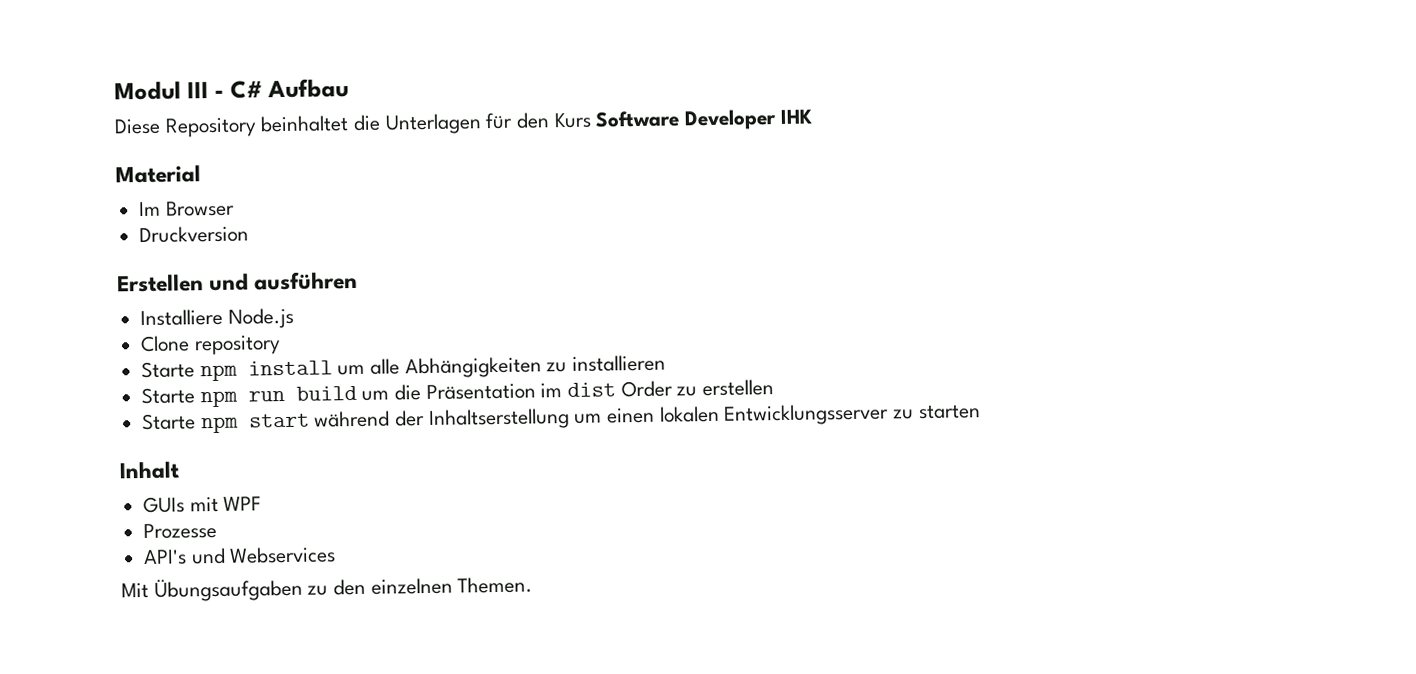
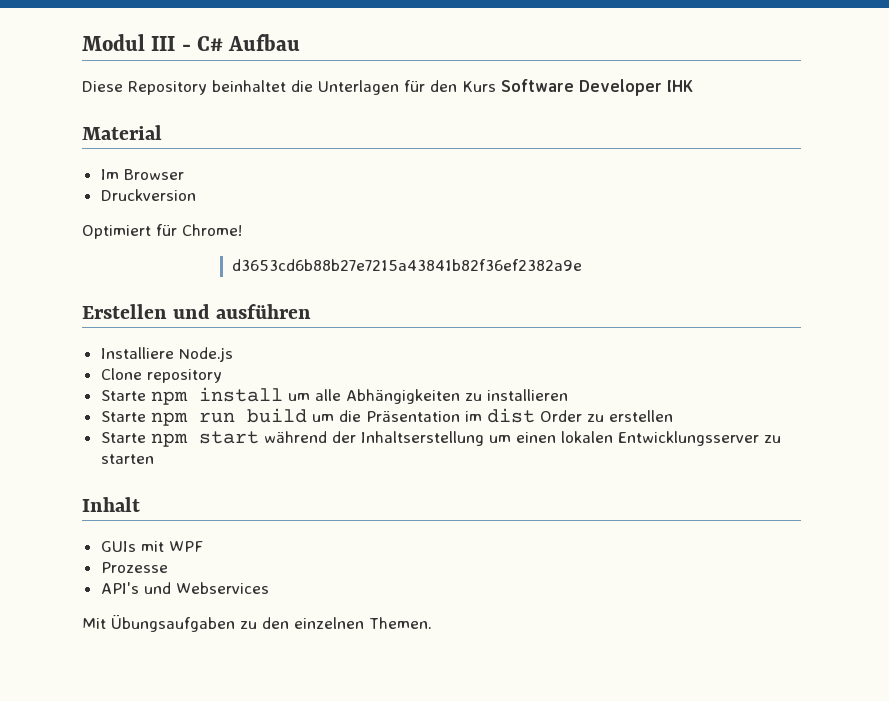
(250, 234) none -> [82,224,242,239] [232,259,583,271] // Optimiert für Chrome! // d3653cd6b88b27e7215a43841b82f36ef2382a9e

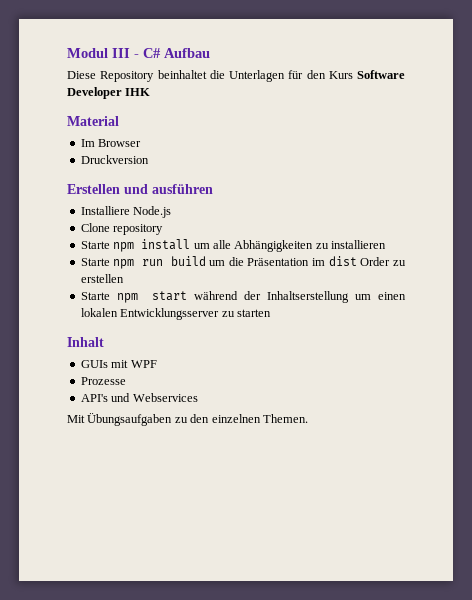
[82,224,242,239] [232,259,583,271] // Optimiert für Chrome! // d3653cd6b88b27e7215a43841b82f36ef2382a9e -> (149, 159) none

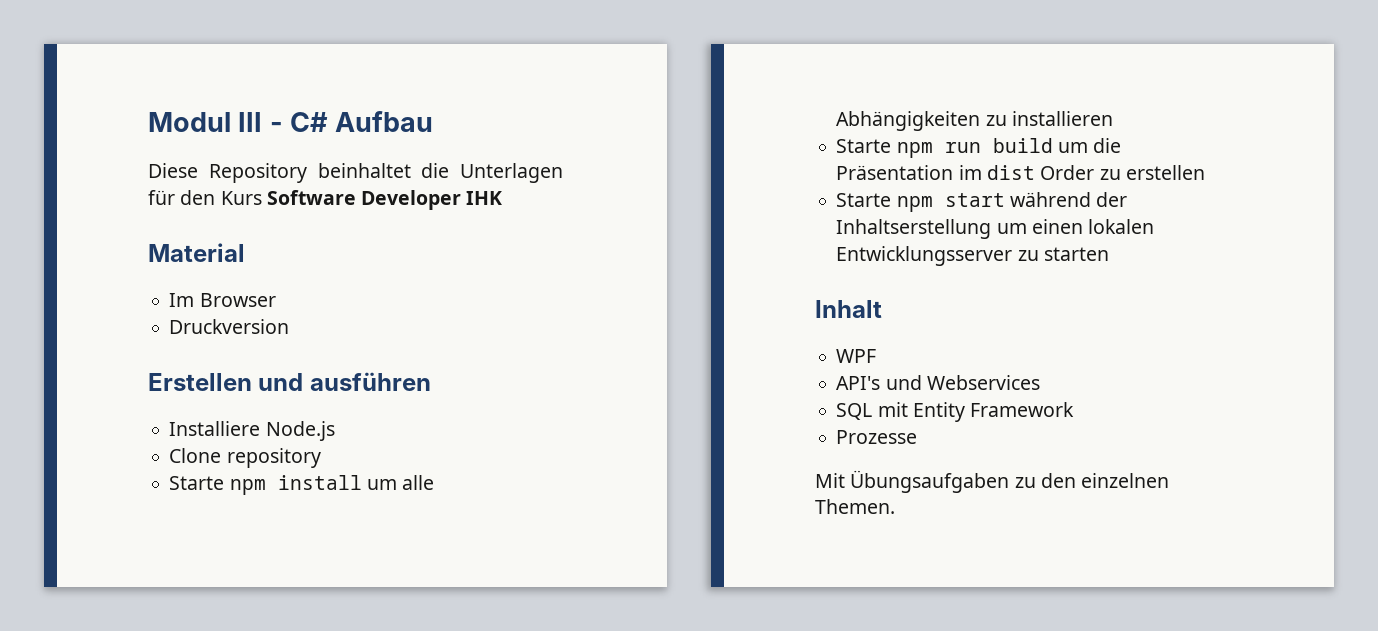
[80,360,129,368] GUIs mit -> (882, 309) none
[80,377,126,385] // Prozesse -> (877, 356) none
(198, 397) none -> [836,402,1075,422] [836,430,918,444] // SQL mit Entity Framework // Prozesse

